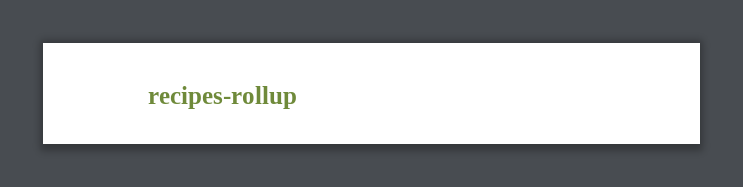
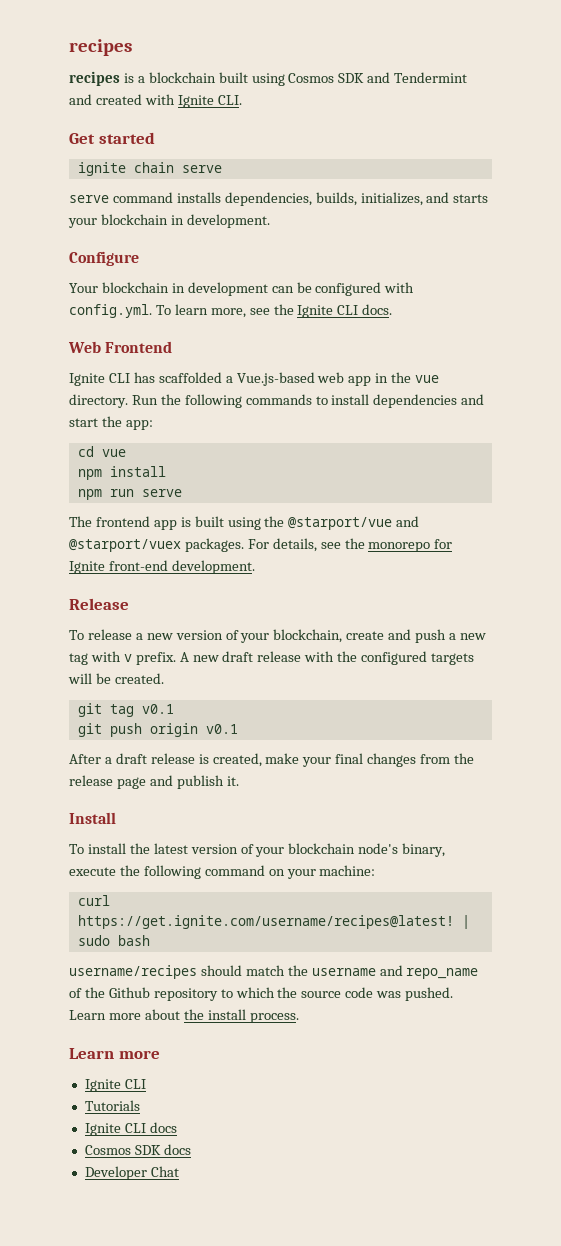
[148,86,297,109] recipes-rollup -> [69,39,132,56] [69,71,468,86] [69,94,242,108] [69,132,155,144] [77,162,222,176] [69,192,489,206] [68,214,270,228] [69,251,139,266] [69,282,415,296] [69,304,393,318] [68,341,173,353] [69,372,440,386] [69,394,485,408] [69,416,153,430] [77,446,126,457] [77,466,166,480] [77,489,182,500] [69,516,420,530] [69,538,453,552] [69,560,255,574] [69,598,129,610] [69,629,486,643] [69,651,475,665] [68,673,164,684] [77,703,174,717] [77,723,238,737] [69,753,475,767] [69,775,239,789] [69,812,116,824] [69,843,446,857] [69,865,376,879] [77,895,110,906] [77,915,470,929] [77,935,150,946] [69,965,479,979] [69,987,454,1001] [69,1009,299,1023] [69,1048,160,1059] [84,1079,146,1092] [84,1100,140,1111] [84,1122,177,1136] [84,1144,191,1155] [84,1166,179,1180] recipes // recipes is a blockchain built using Cosmos SDK and Tendermint and created with Ignite CLI. // Get started // ignite chain serve // serve command installs dependencies, builds, initializes, and starts your blockchain in development. // Configure // Your blockchain in development can be configured with config.yml. To learn more, see the Ignite CLI docs. // Web Frontend // Ignite CLI has scaffolded a Vue.js-based web app in the vue directory. Run the following commands to install dependencies and start the app: // cd vue // npm install // npm run serve // The frontend app is built using the @starport/vue and @starport/vuex packages. For details, see the monorepo for Ignite front-end development. // Release // To release a new version of your blockchain, create and push a new tag with v prefix. A new draft release with the configured targets will be created. // git tag v0.1 // git push origin v0.1 // After a draft release is created, make your final changes from the release page and publish it. // Install // To install the latest version of your blockchain node's binary, execute the following command on your machine: // curl https://get.ignite.com/username/recipes@latest! | sudo bash // username/recipes should match the username and repo_name of the Github repository to which the source code was pushed. Learn more about the install process. // Learn more // Ignite CLI // Tutorials // Ignite CLI docs // Cosmos SDK docs // Developer Chat

